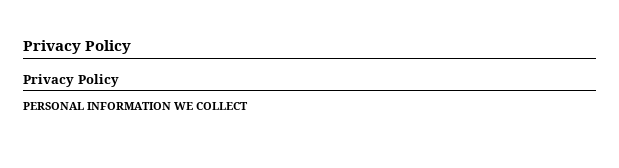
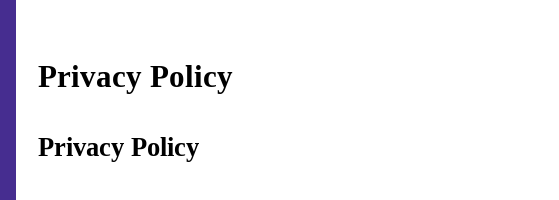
[23,102,248,110] // PERSONAL INFORMATION WE COLLECT -> (200, 149) none

